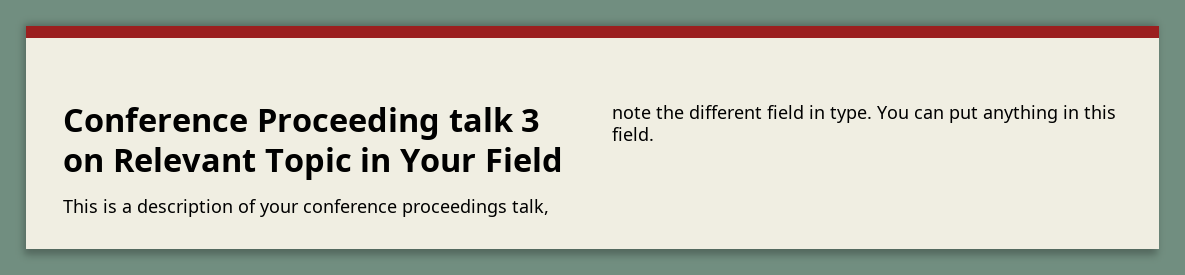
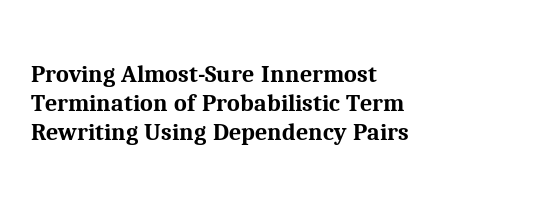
[63,107,541,140] [63,147,563,180] [63,199,549,217] [612,105,1116,123] [612,127,654,141] Conference Proceeding talk 3 on Relevant Topic in Your Field // This is a description of your conference proceedings talk, note the different field in type. You can put anything in this field. -> [31,65,377,87] [31,94,405,111] [31,123,410,145] Proving Almost-Sure Innermost Termination of Probabilistic Term Rewriting Using Dependency Pairs

